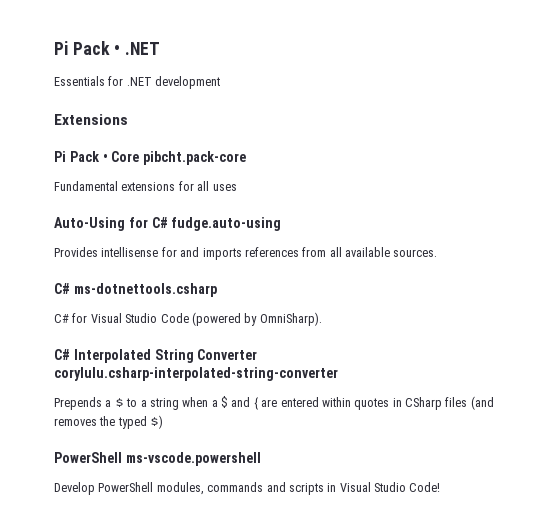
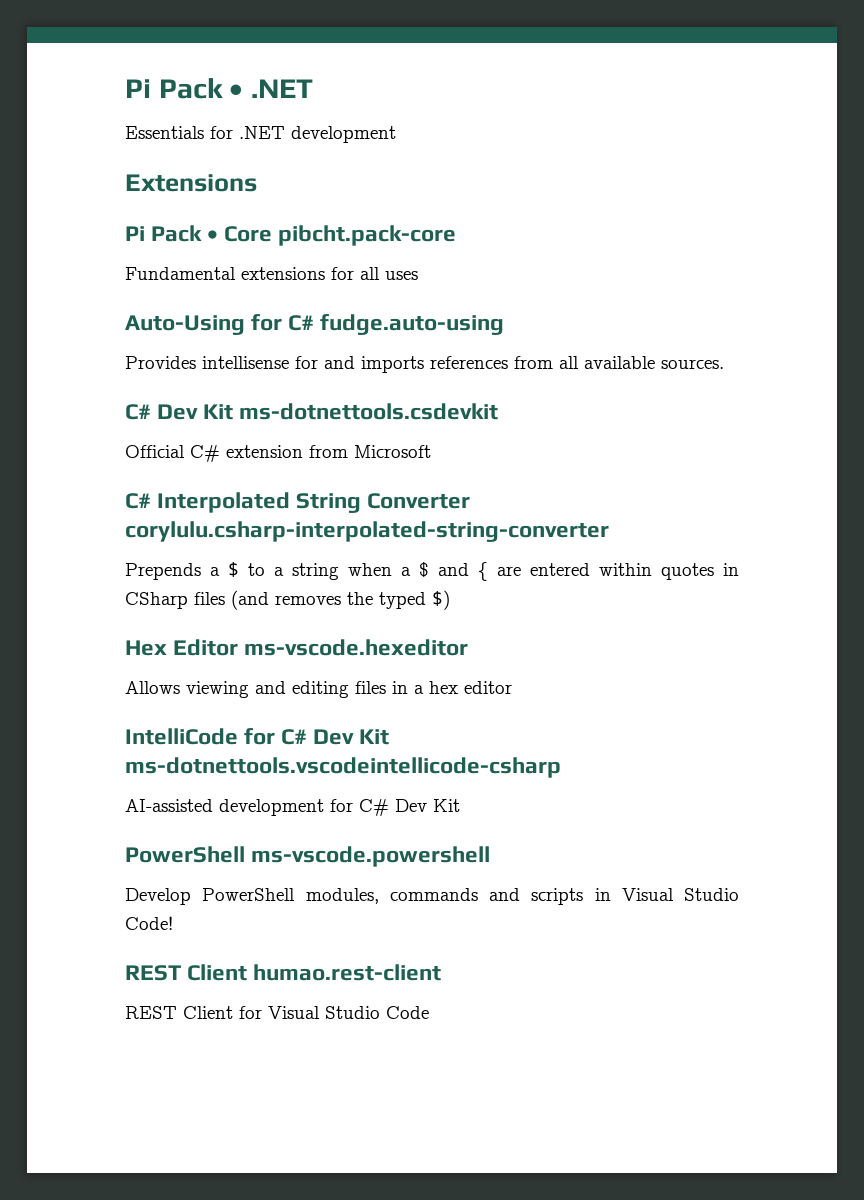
[73,283,217,297] [54,312,322,326] ms-dotnettools.csharp // C# for Visual Studio Code (powered by OmniSharp). -> [157,403,499,420] [125,445,431,462] Dev Kit ms-dotnettools.csdevkit // Official C# extension from Microsoft
(164, 422) none -> [125,639,469,656] [125,681,512,698] [125,728,390,745] [125,757,561,778] [125,799,460,816] // Hex Editor ms-vscode.hexeditor // Allows viewing and editing files in a hex editor // IntelliCode for C# Dev Kit ms-dotnettools.vscodeintellicode-csharp // AI-assisted development for C# Dev Kit
(441, 487) none -> [125,964,442,981] [125,1006,429,1019] // REST Client humao.rest-client // REST Client for Visual Studio Code

